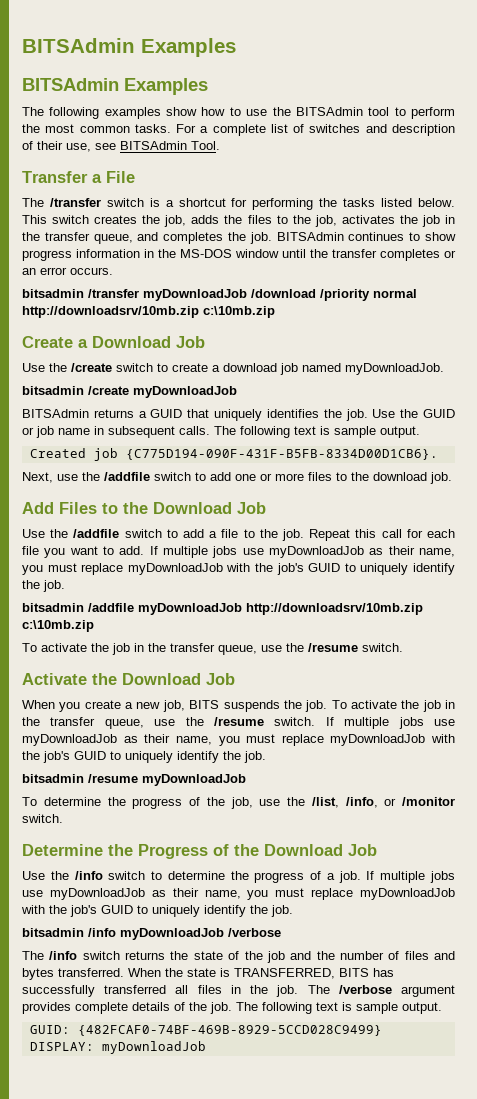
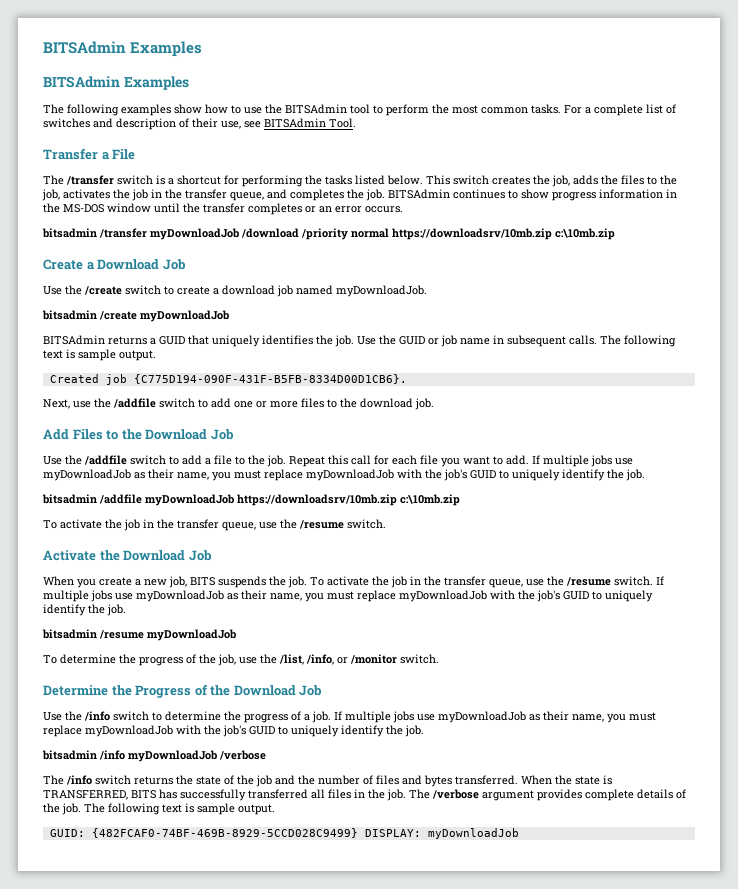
[22,306,199,318] http://downloadsrv/10mb.zip -> [392,228,552,240] https://downloadsrv/10mb.zip
[246,603,423,615] http://downloadsrv/10mb.zip -> [237,494,397,506] https://downloadsrv/10mb.zip

